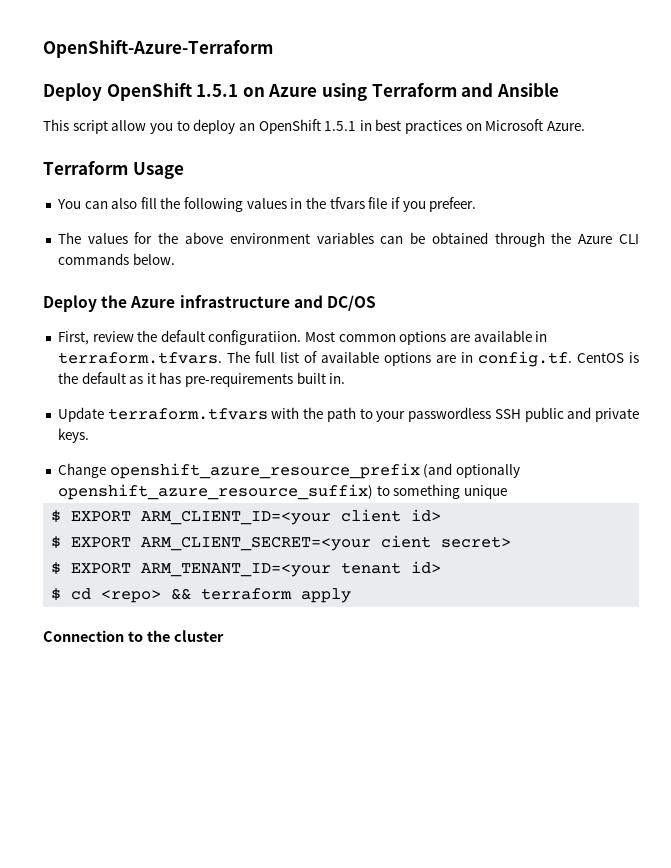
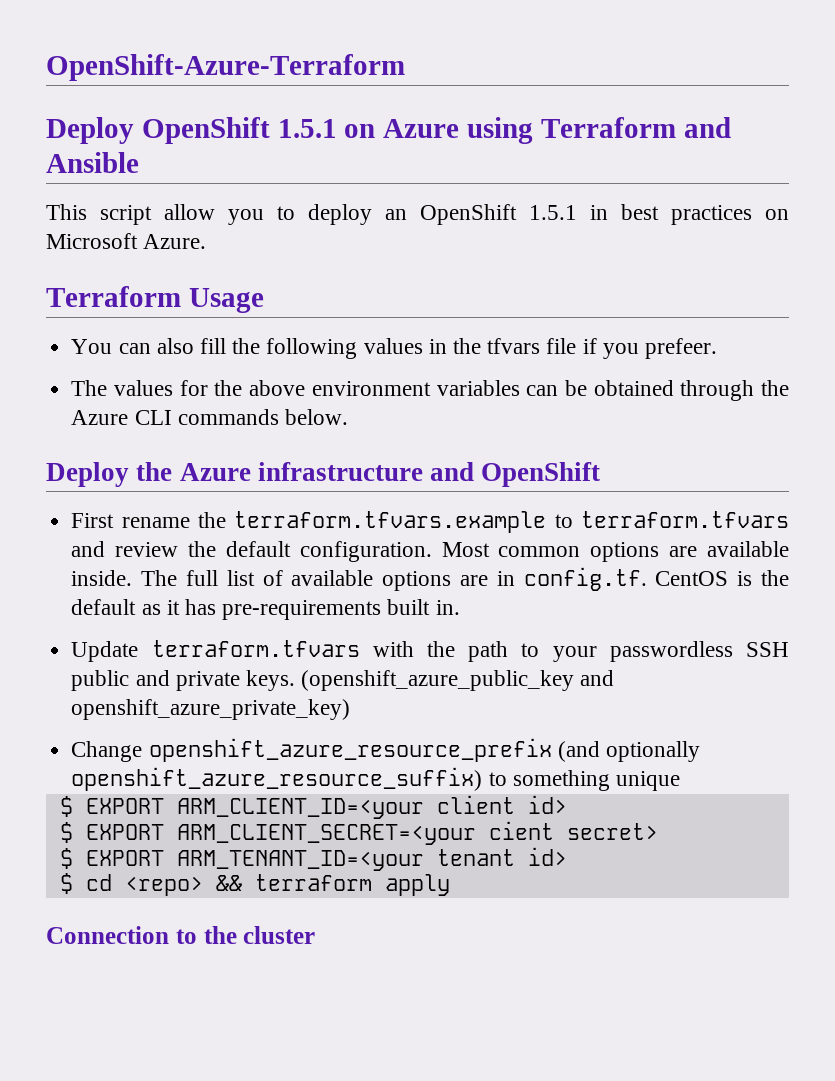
[326,295,376,311] [57,331,89,345] DC/OS // First, -> [481,462,601,487] [71,511,790,533] [71,541,106,557] OpenShift // First rename the terraform.tfvars.example to terraform.tfvars and
[208,330,302,345] configuratiion. -> [299,541,432,562] configuration.
[535,331,548,342] [57,352,222,364] in terraform.tfvars. -> [71,570,133,586] inside.
(89, 435) none -> [301,670,615,691] [71,699,351,720] (openshift_azure_public_key and openshift_azure_private_key)

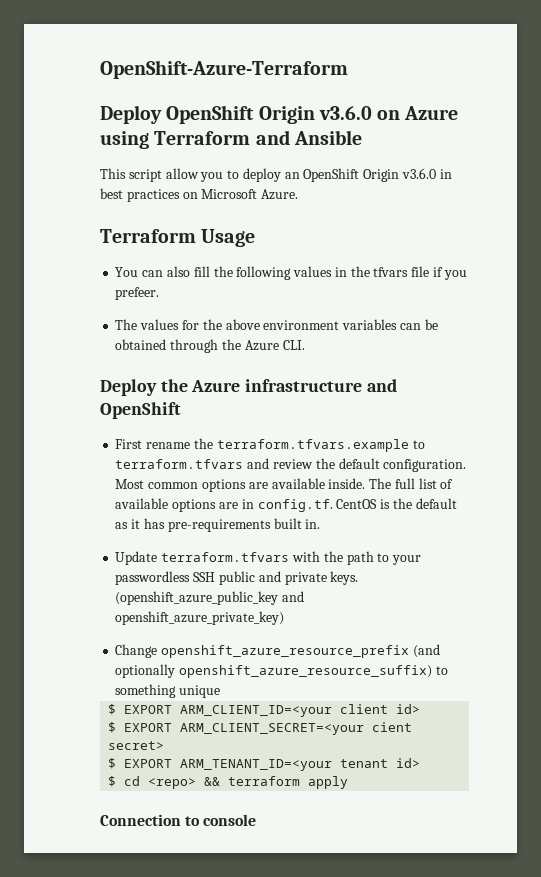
[277,119,337,138] 1.5.1 -> [258,106,372,124] Origin v3.6.0
[529,205,577,220] 1.5.1 -> [363,168,437,182] Origin v3.6.0
[134,409,348,425] CLI commands below. -> [282,340,305,350] CLI.
[203,926,316,944] the cluster -> [203,814,257,826] console

